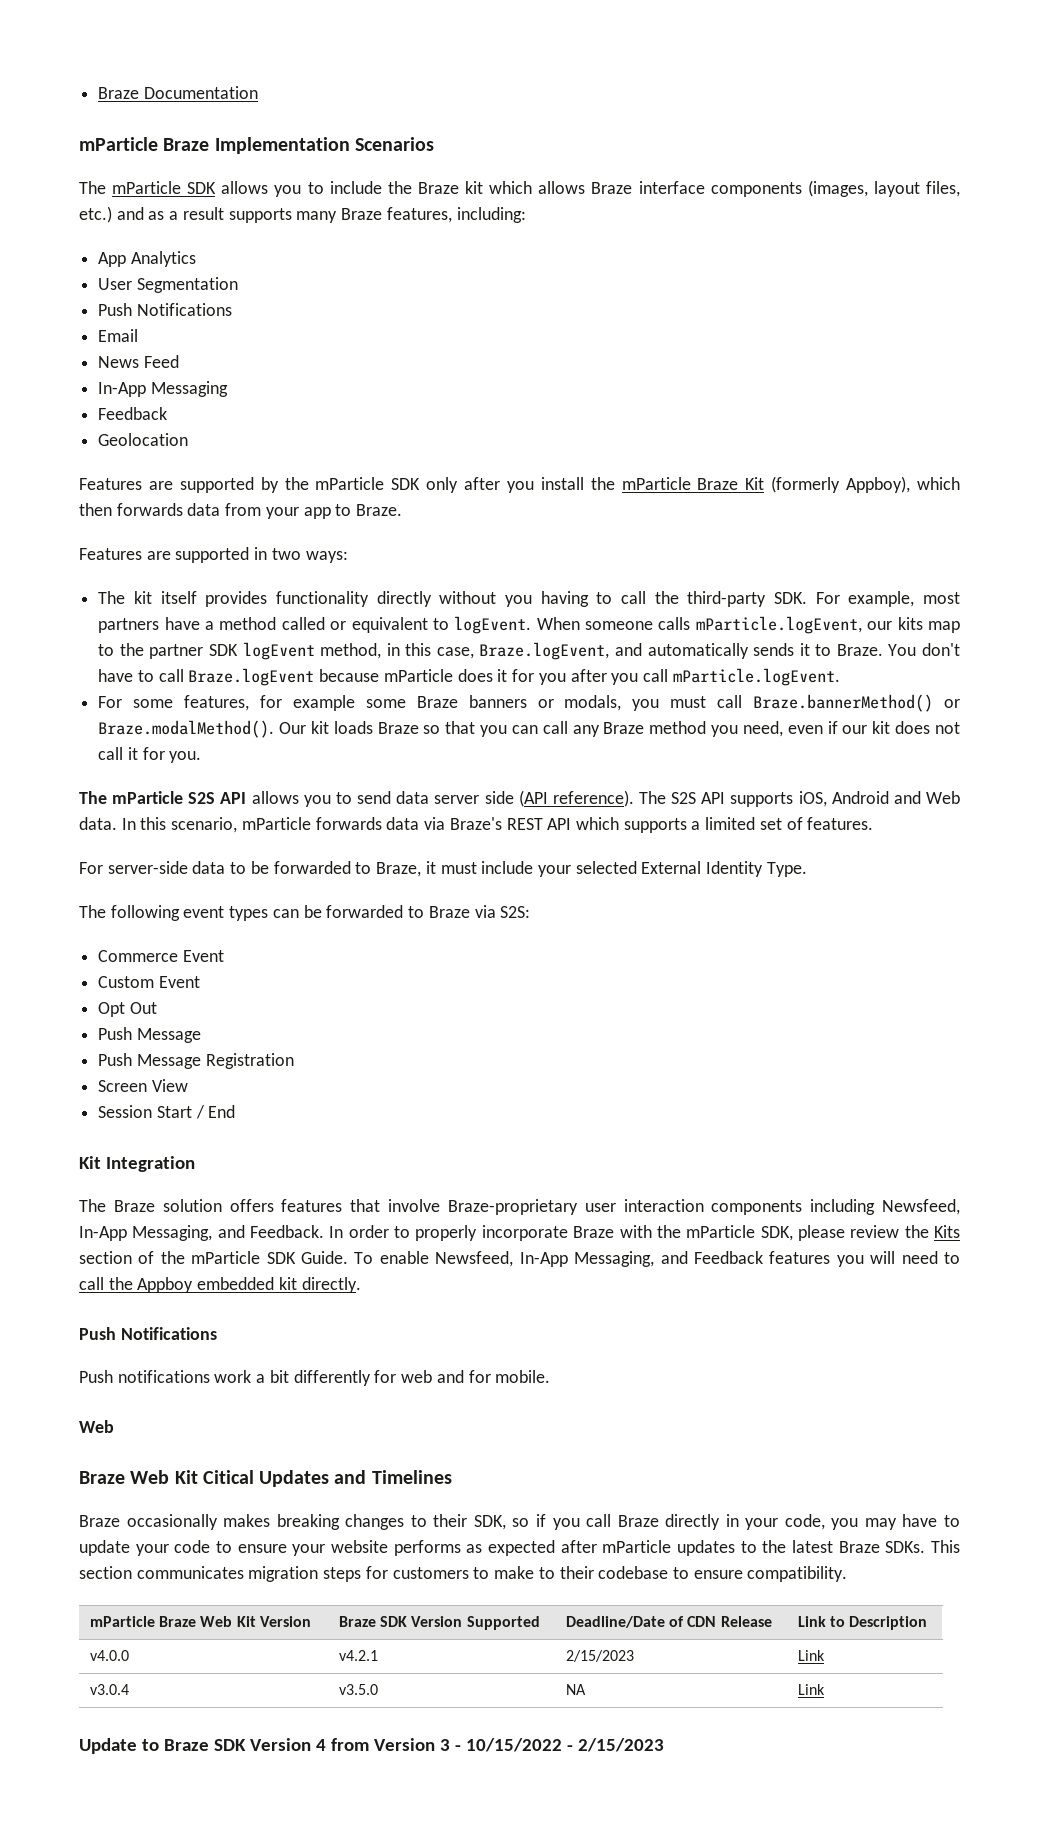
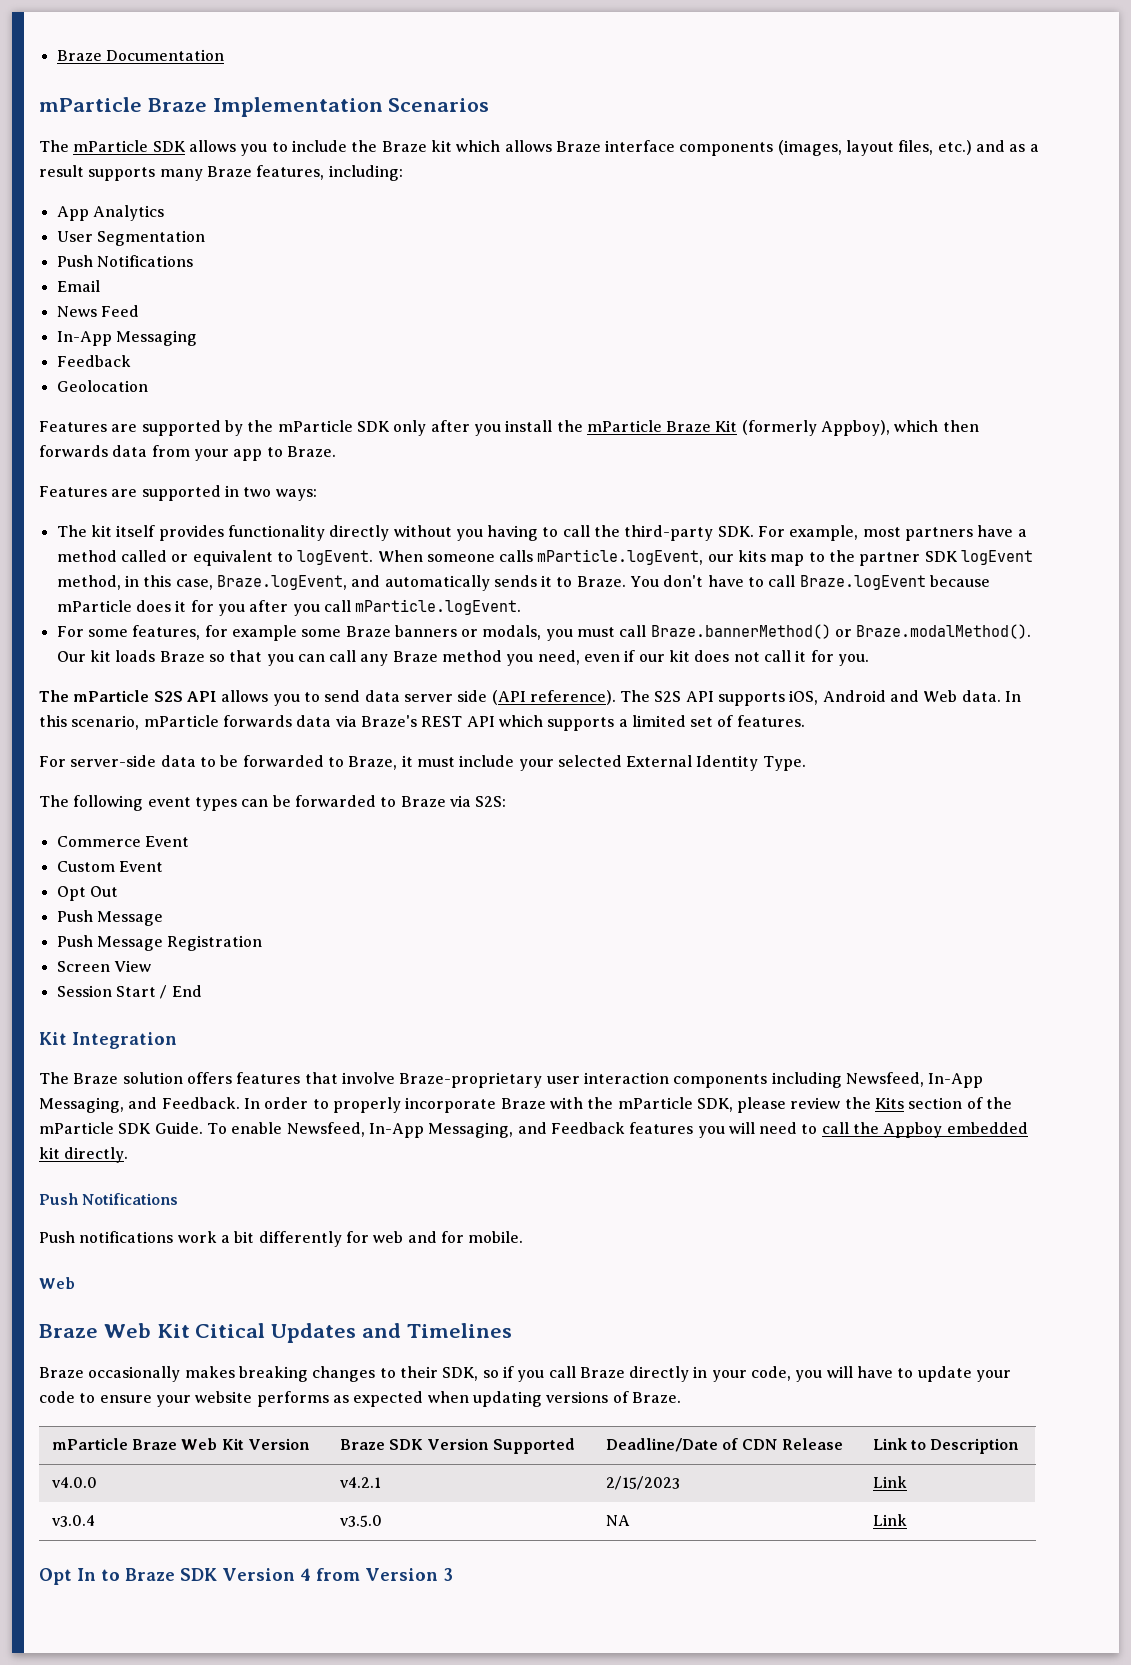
[864,1518,897,1530] may -> [826,1366,853,1378] will
[560,1540,960,1556] [79,1566,848,1582] after mParticle updates to the latest Braze SDKs. This section communicates migration steps for customers to make to their codebase to ensure compatibility. -> [427,1391,681,1407] when updating versions of Braze.
[79,1738,137,1754] Update -> [39,1568,96,1585] Opt In
[454,1738,664,1752] - 10/15/2022 - 2/15/2023 -> (453, 1574) none

